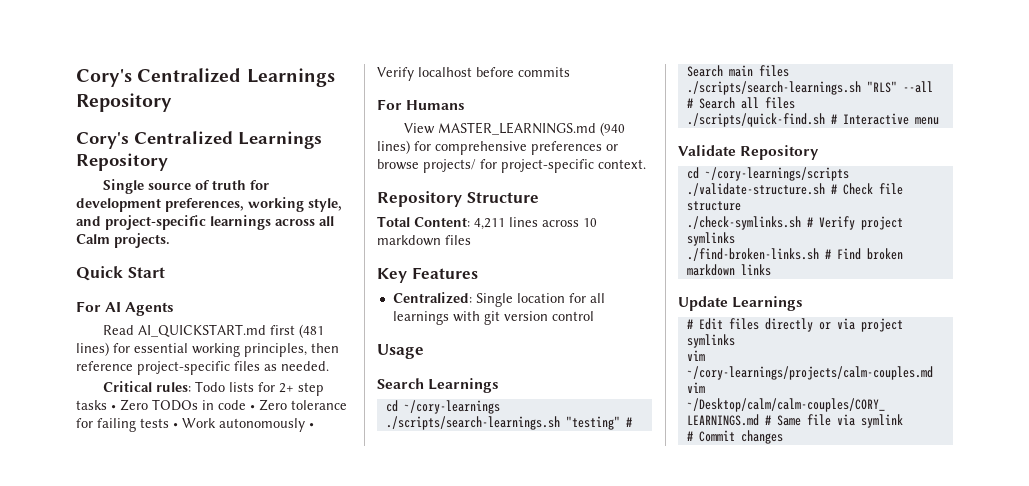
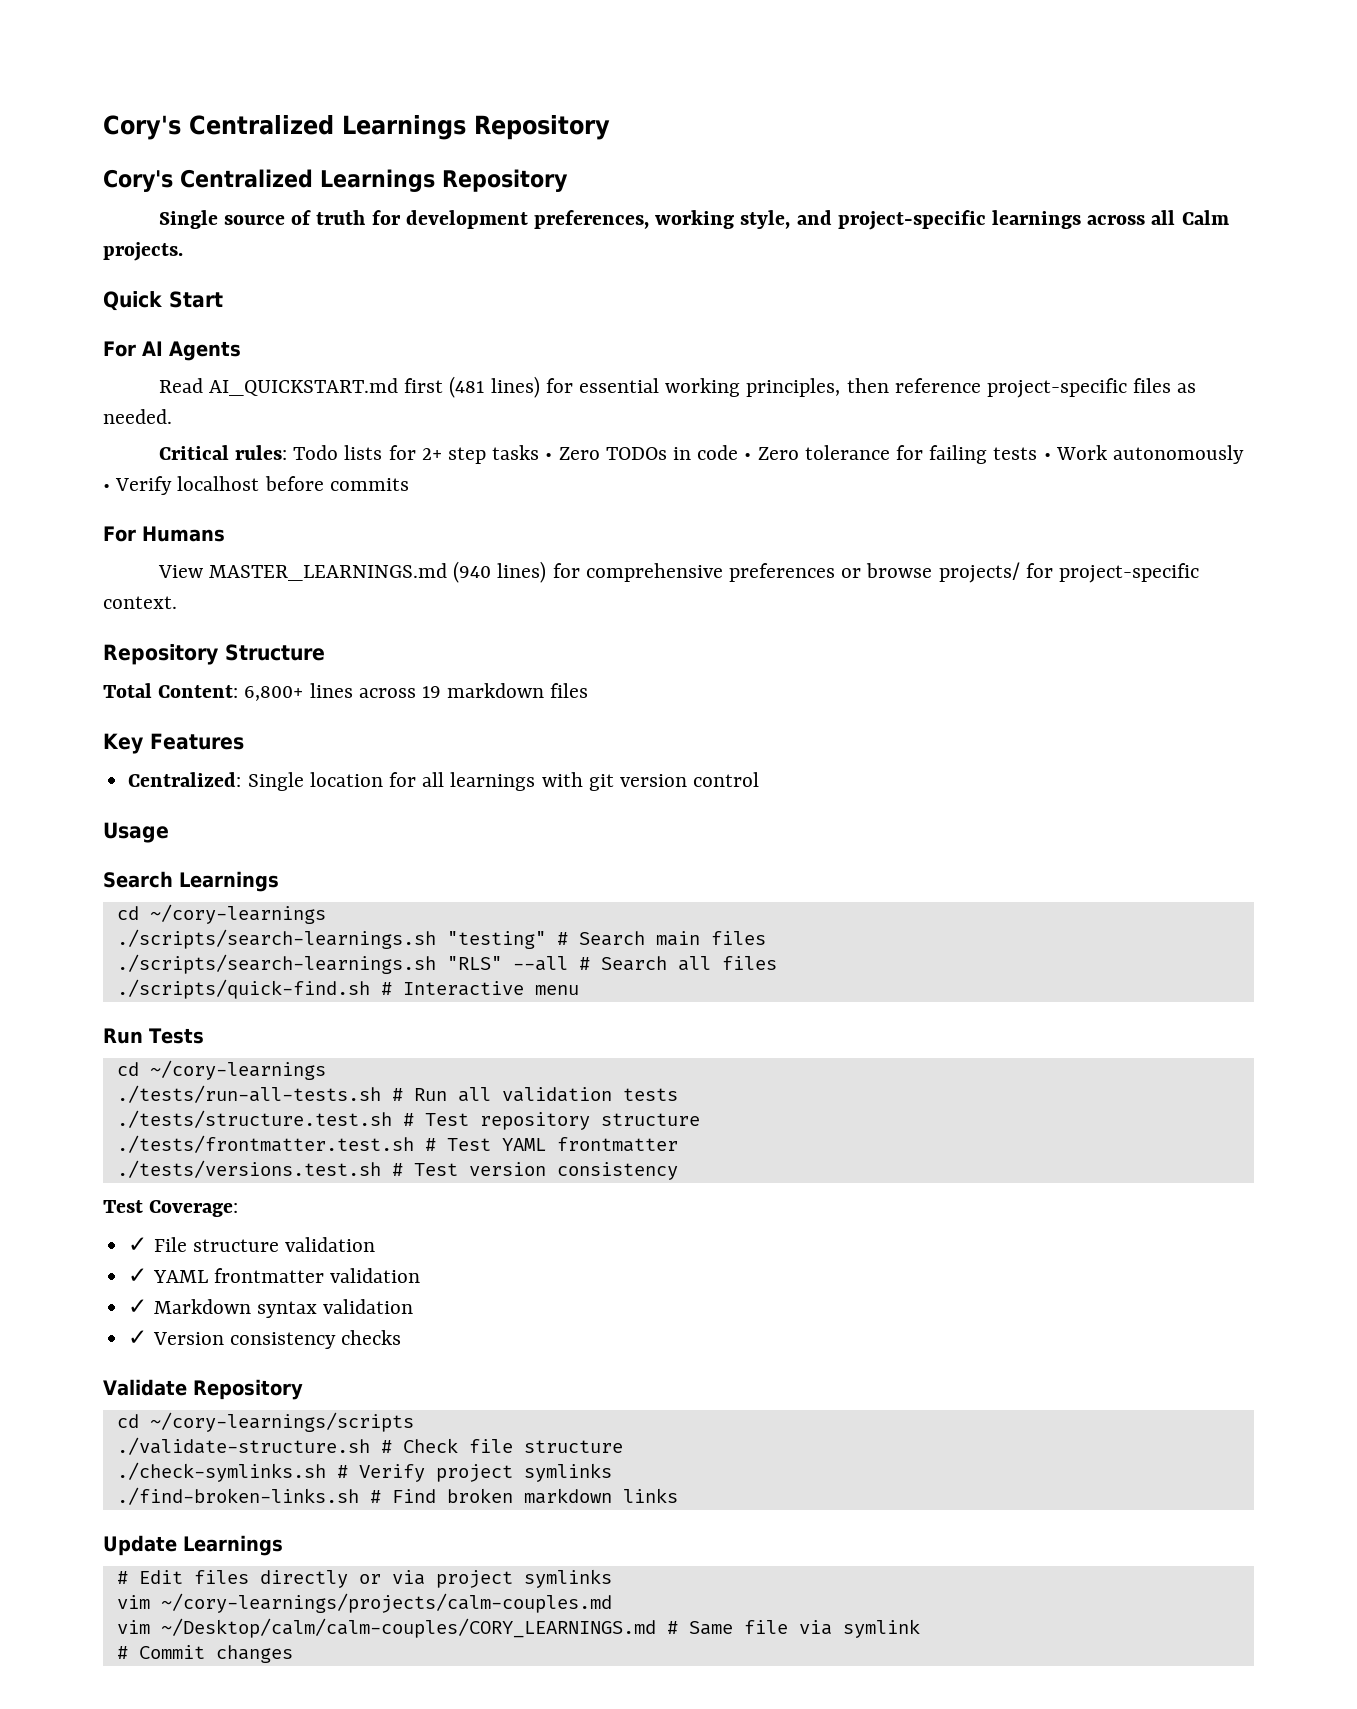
[474,218,505,230] 4,211 -> [244,686,304,701] 6,800+
[583,218,597,227] 10 -> [422,686,442,698] 19
(939, 121) none -> [103,1028,204,1044] [116,1060,326,1080] [116,1085,678,1103] [116,1110,700,1130] [116,1135,678,1153] [116,1160,678,1180] [103,1200,239,1217] [128,1237,375,1252] [128,1268,420,1283] [128,1299,413,1318] [128,1330,401,1349] // Run Tests // cd ~/cory-learnings // ./tests/run-all-tests.sh # Run all validation tests // ./tests/structure.test.sh # Test repository structure // ./tests/frontmatter.test.sh # Test YAML frontmatter // ./tests/versions.test.sh # Test version consistency // Test Coverage: // ✓ File structure validation // ✓ YAML frontmatter validation // ✓ Markdown syntax validation // ✓ Version consistency checks

